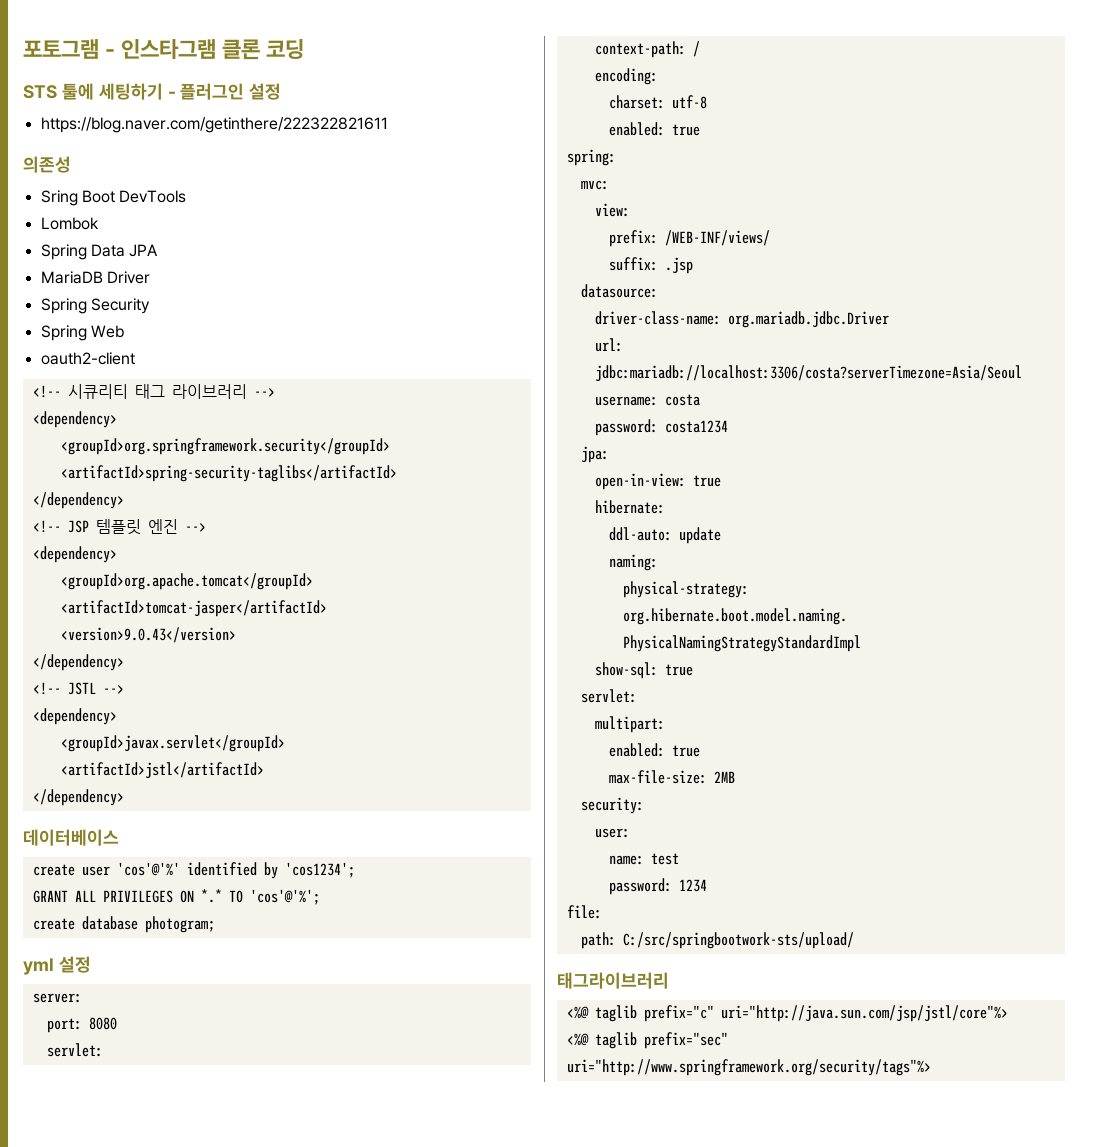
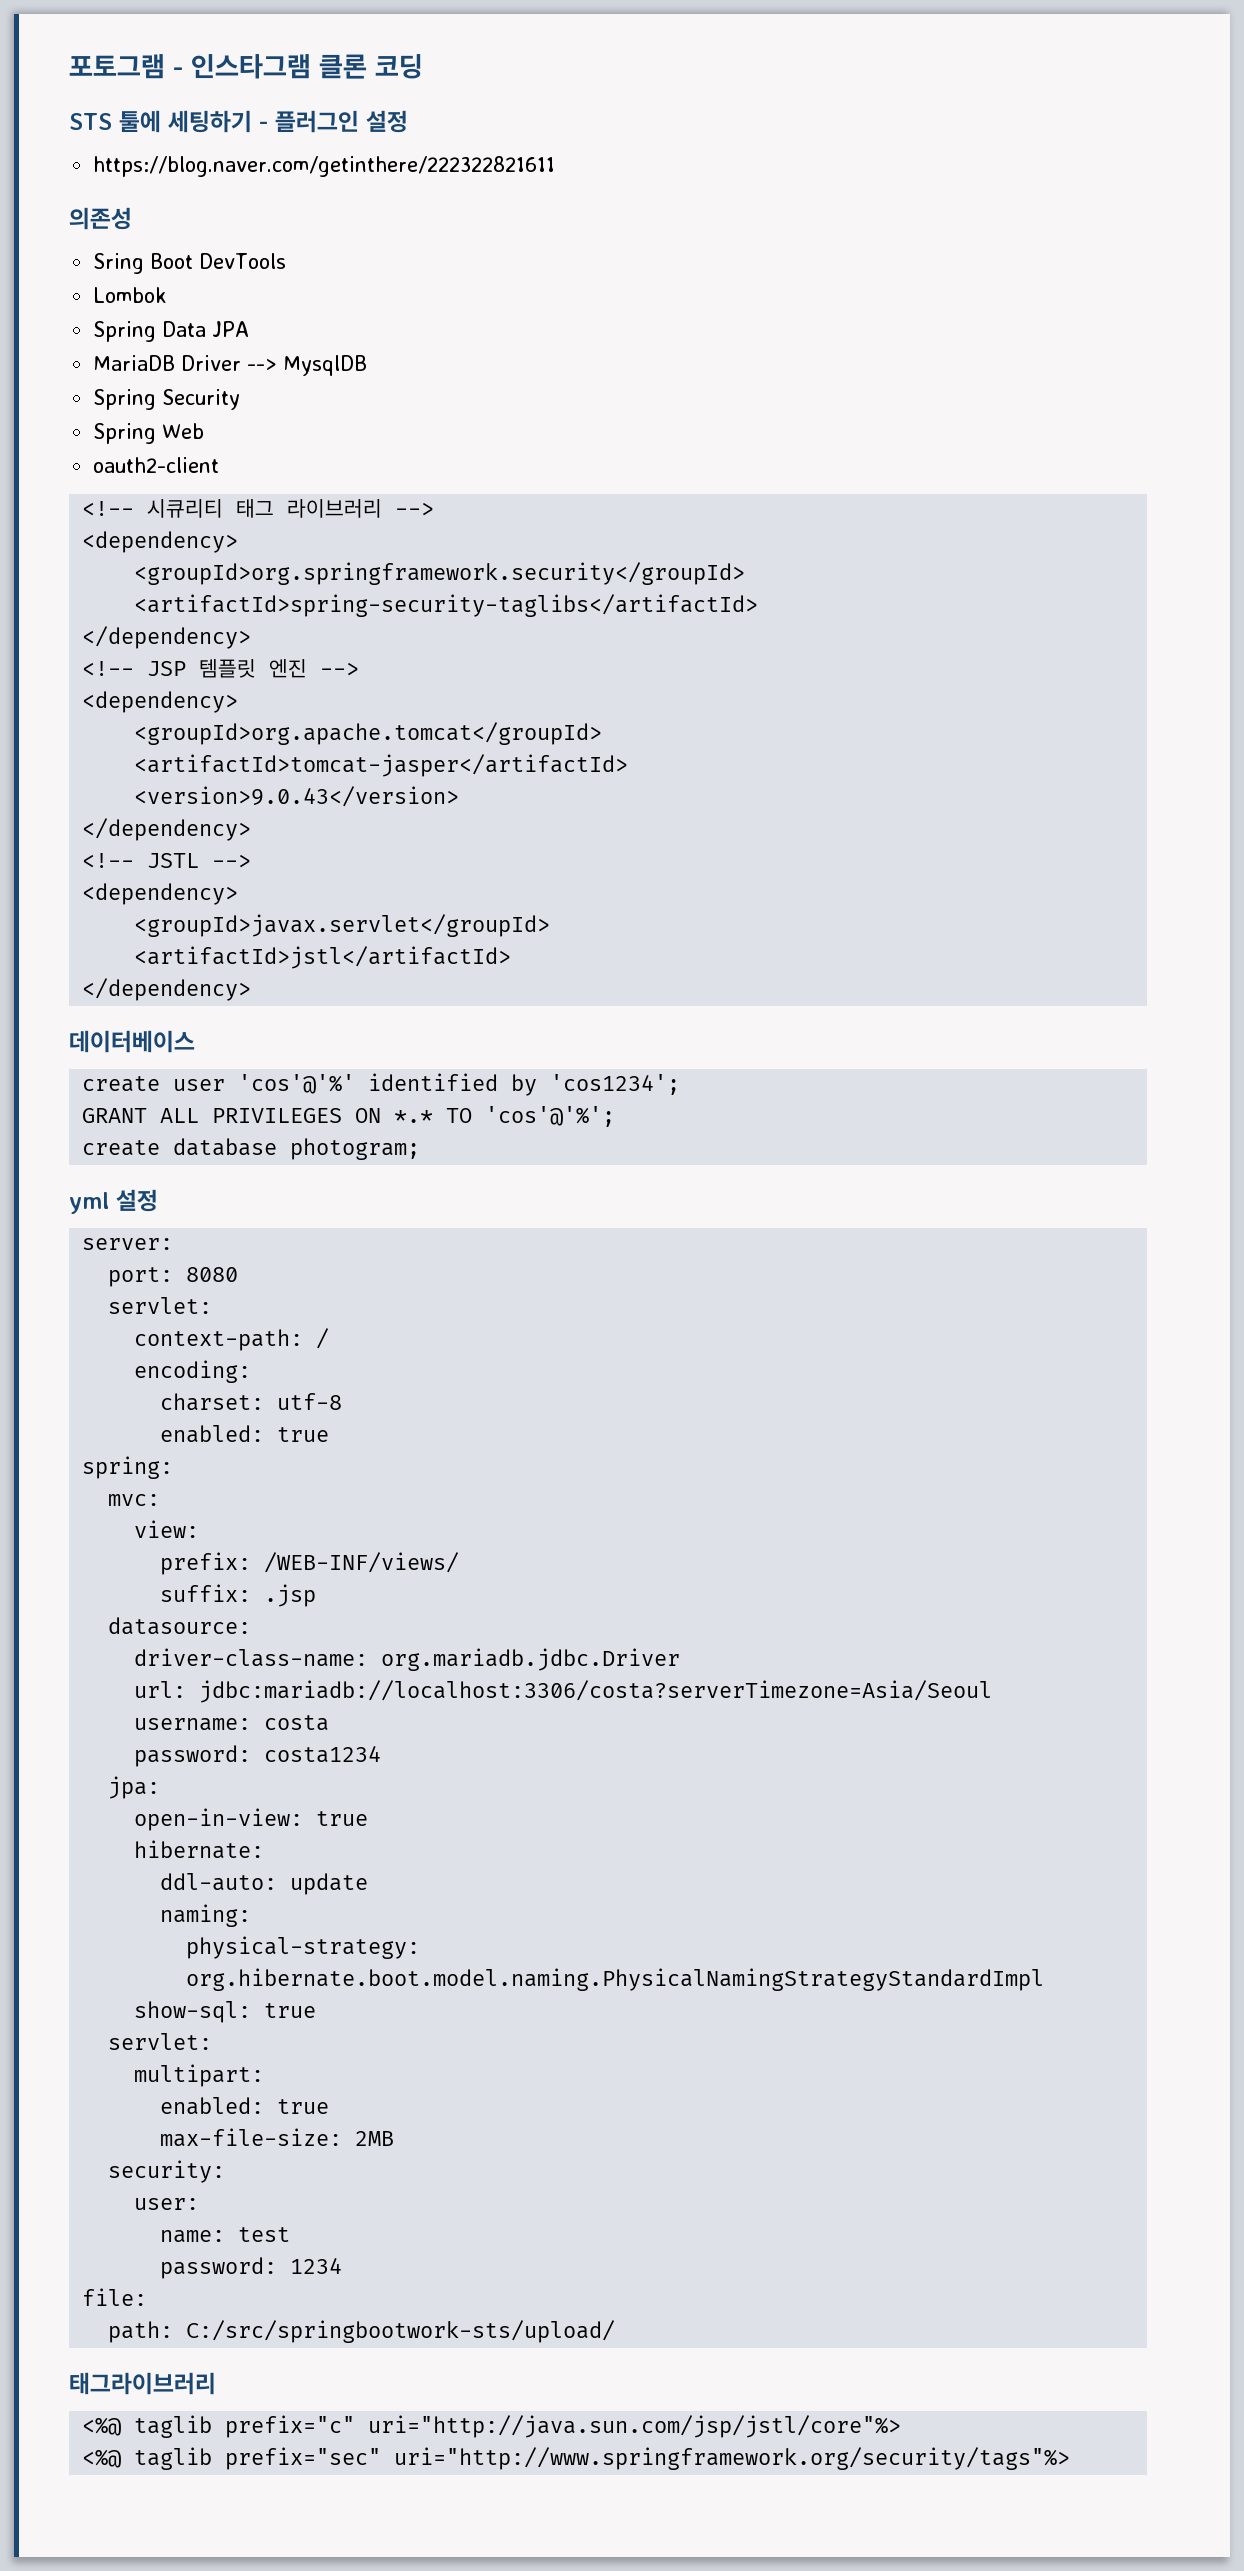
(150, 277) none -> [247,355,368,376] --> MysqlDB

